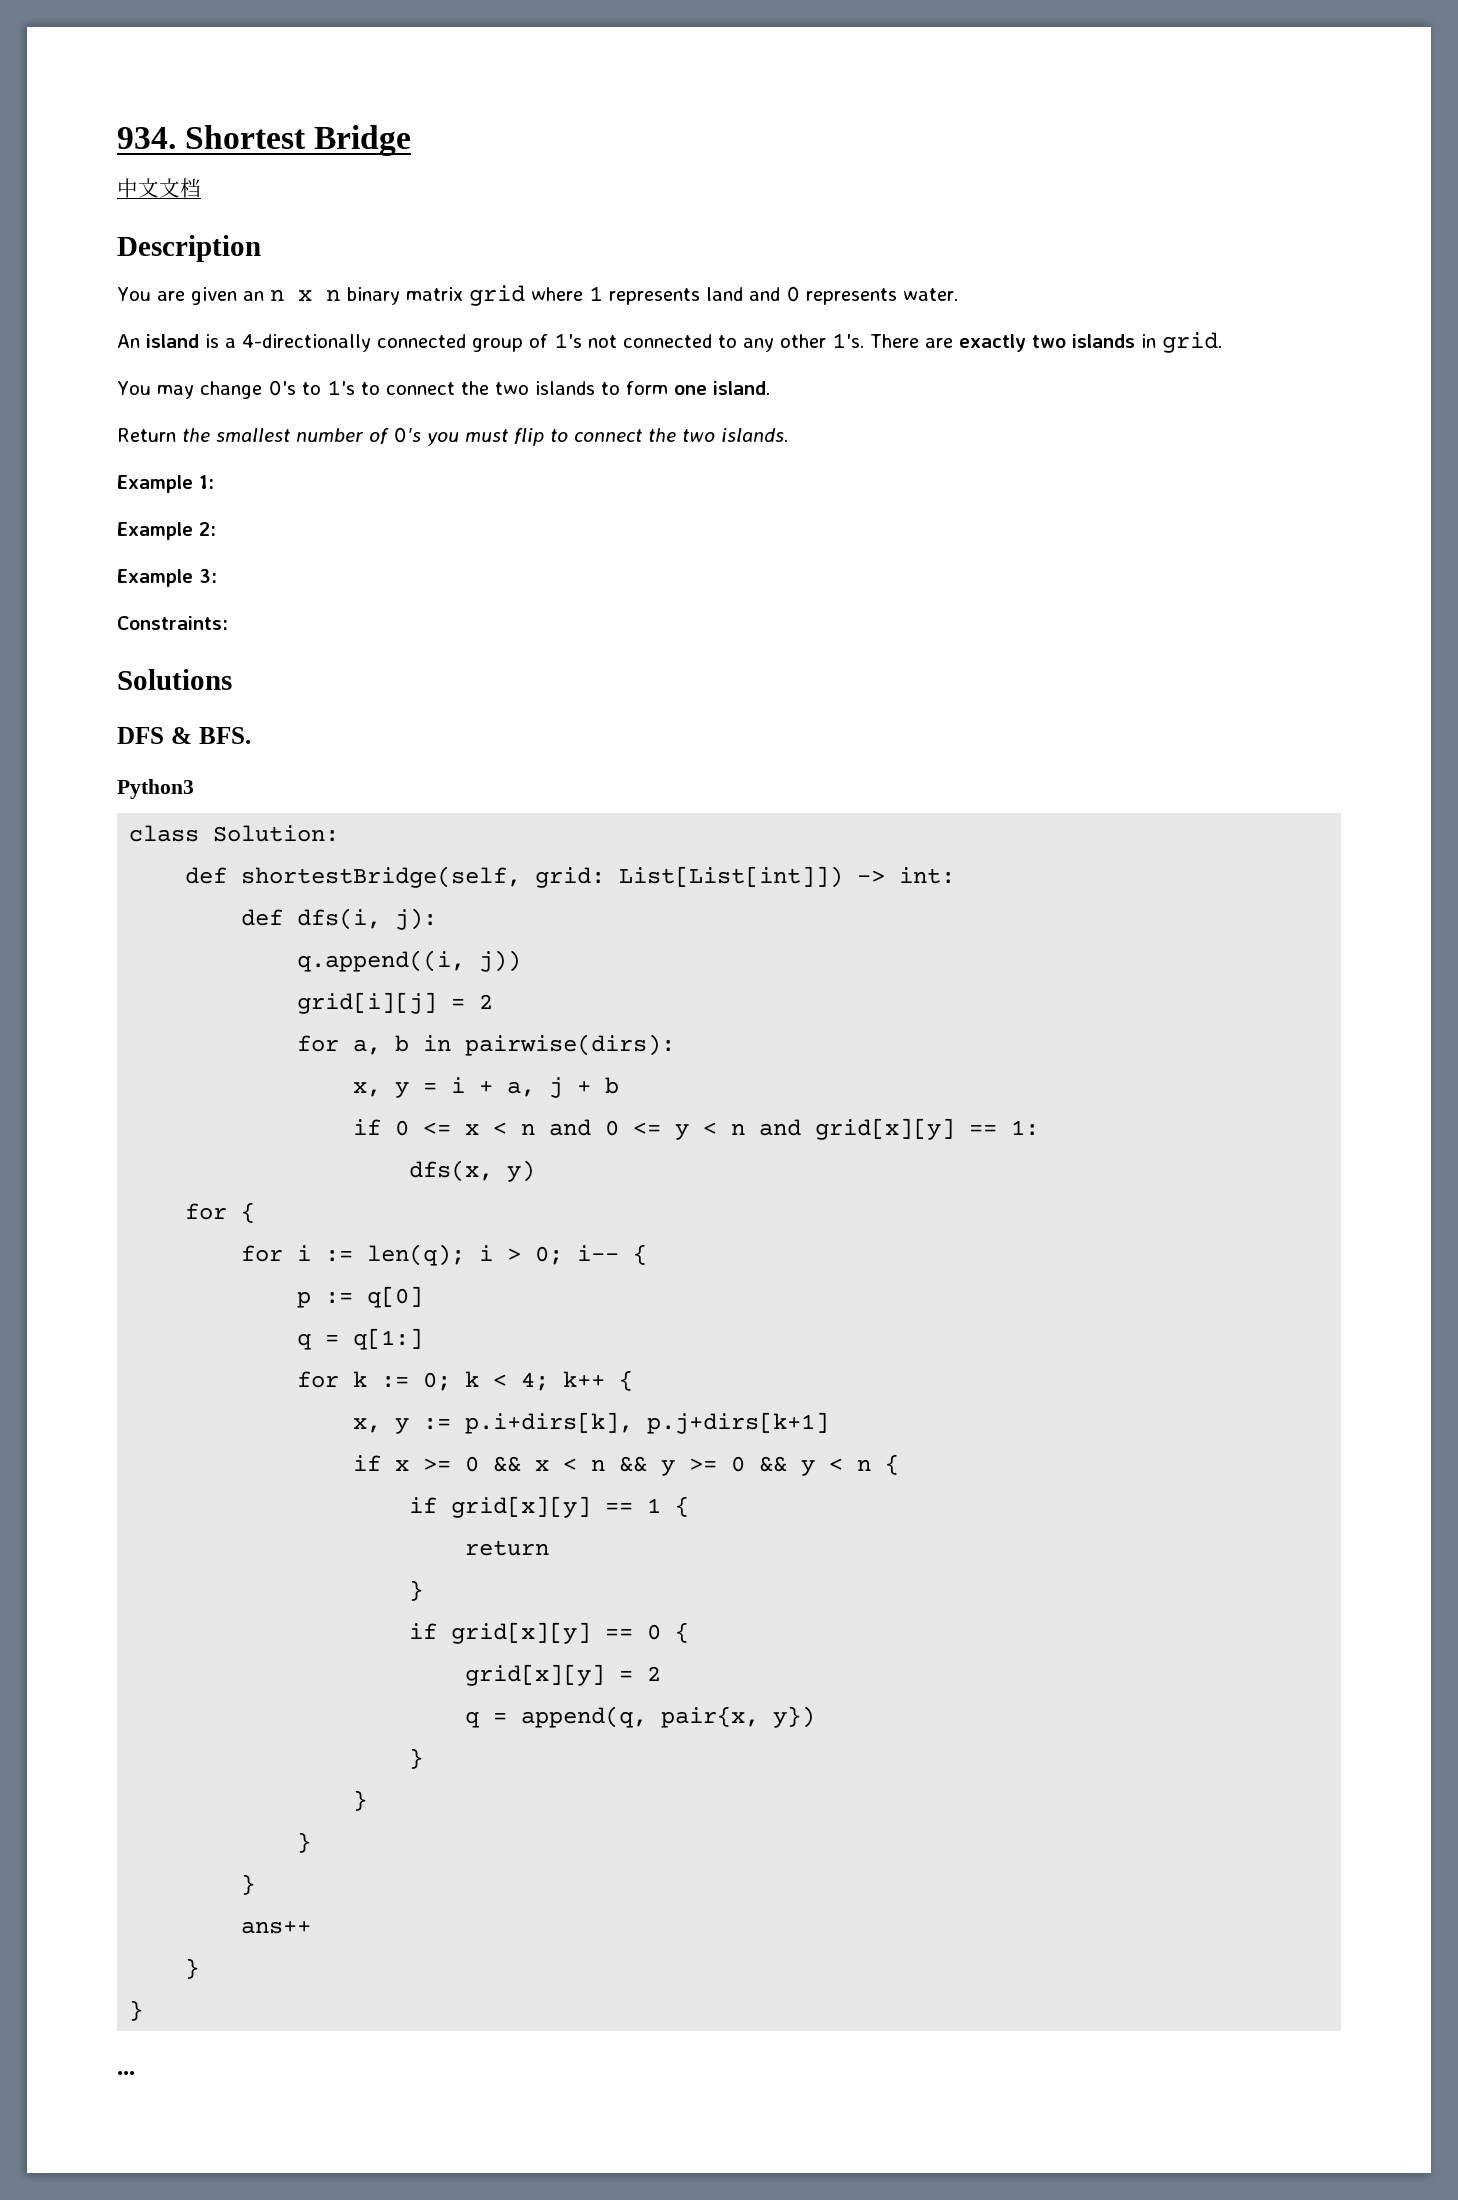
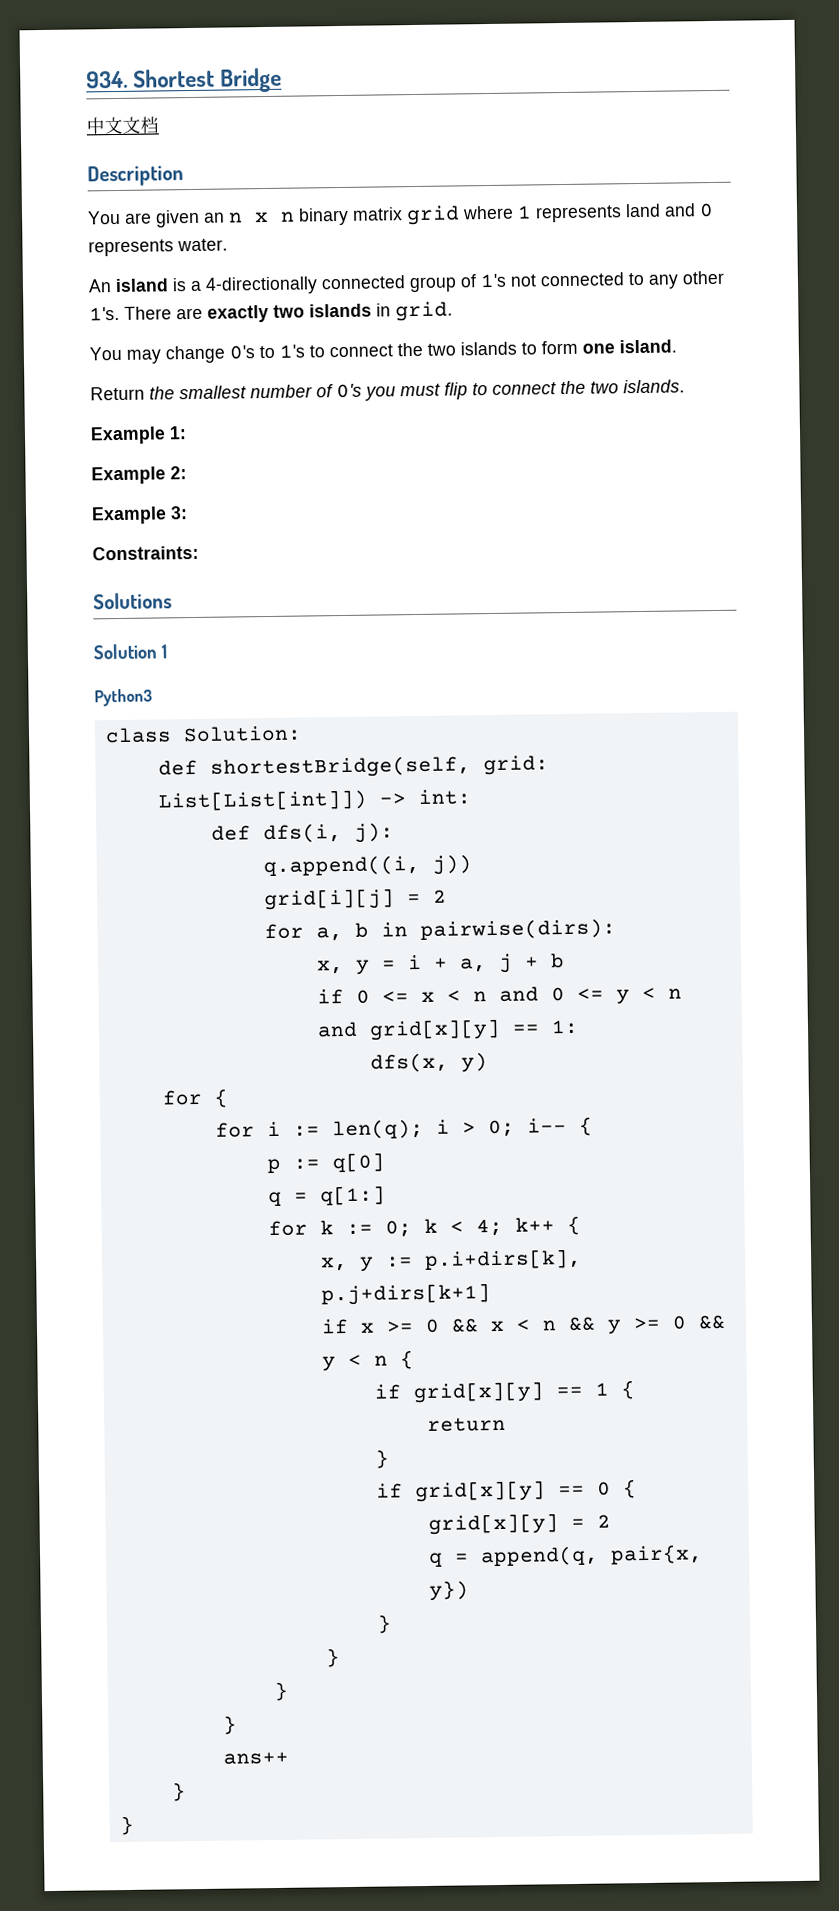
[117,727,251,744] DFS & BFS. -> [93,643,167,660] Solution 1
[117,2071,135,2075] // ... -> (134, 1825) none

